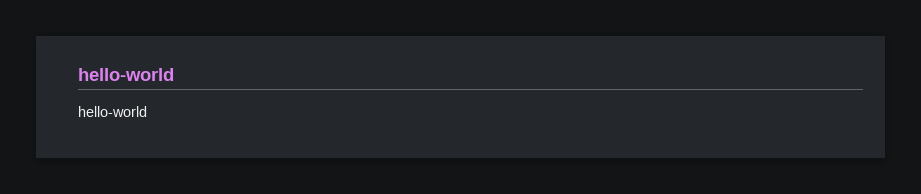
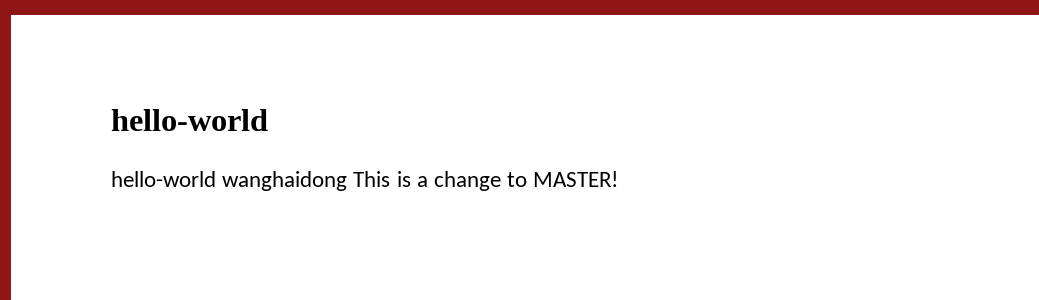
(147, 111) none -> [222,171,619,191] wanghaidong This is a change to MASTER!

